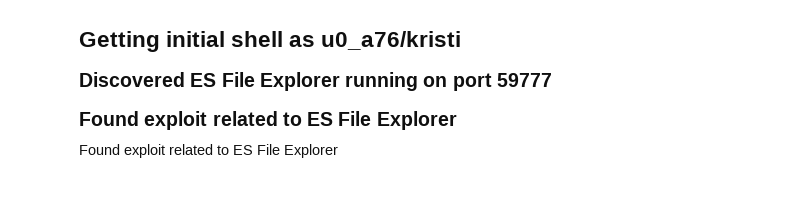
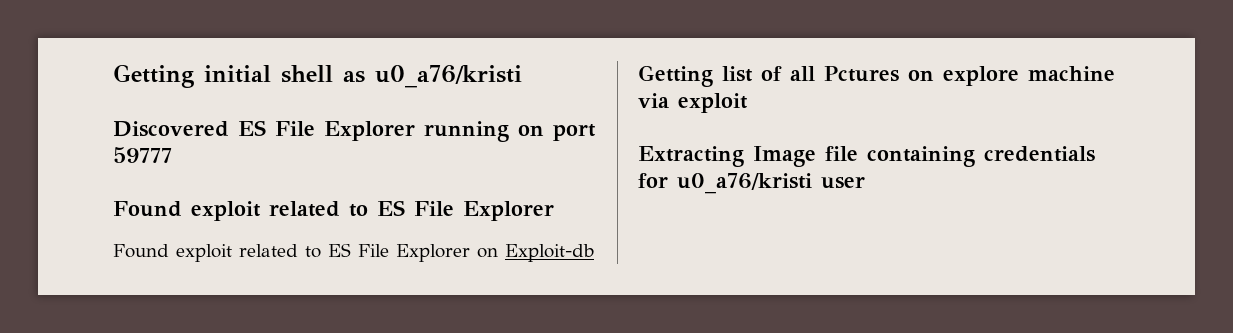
(338, 151) none -> [477,244,594,262] [638,65,1115,87] [638,93,748,113] [638,146,1095,167] [638,173,865,194] on Exploit-db // Getting list of all Pctures on explore machine via exploit // Extracting Image file containing credentials for u0_a76/kristi user

